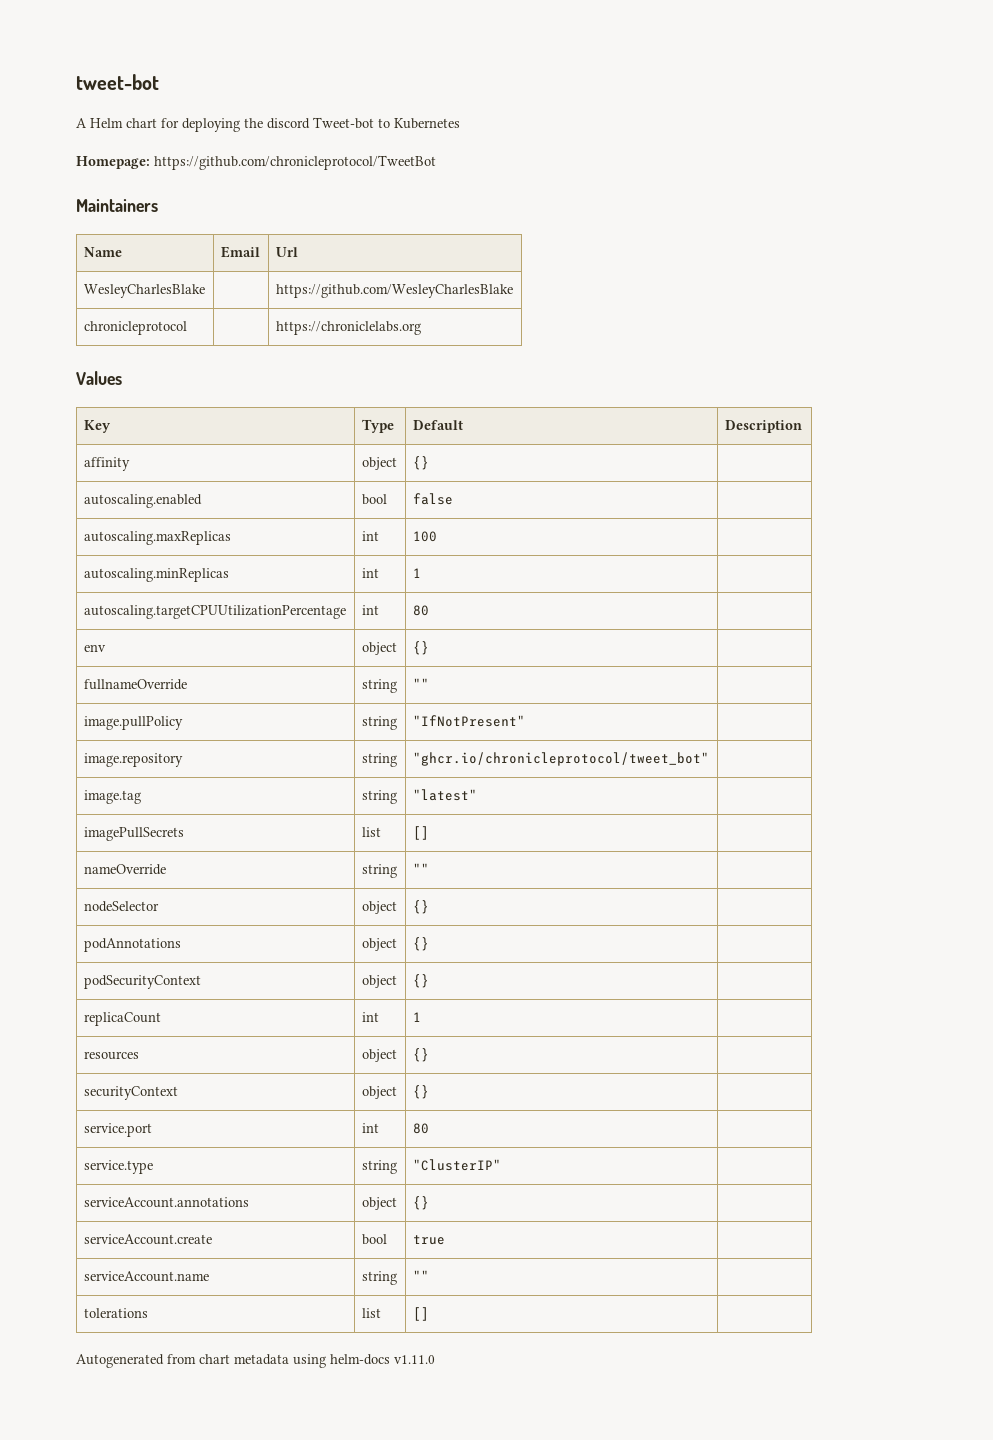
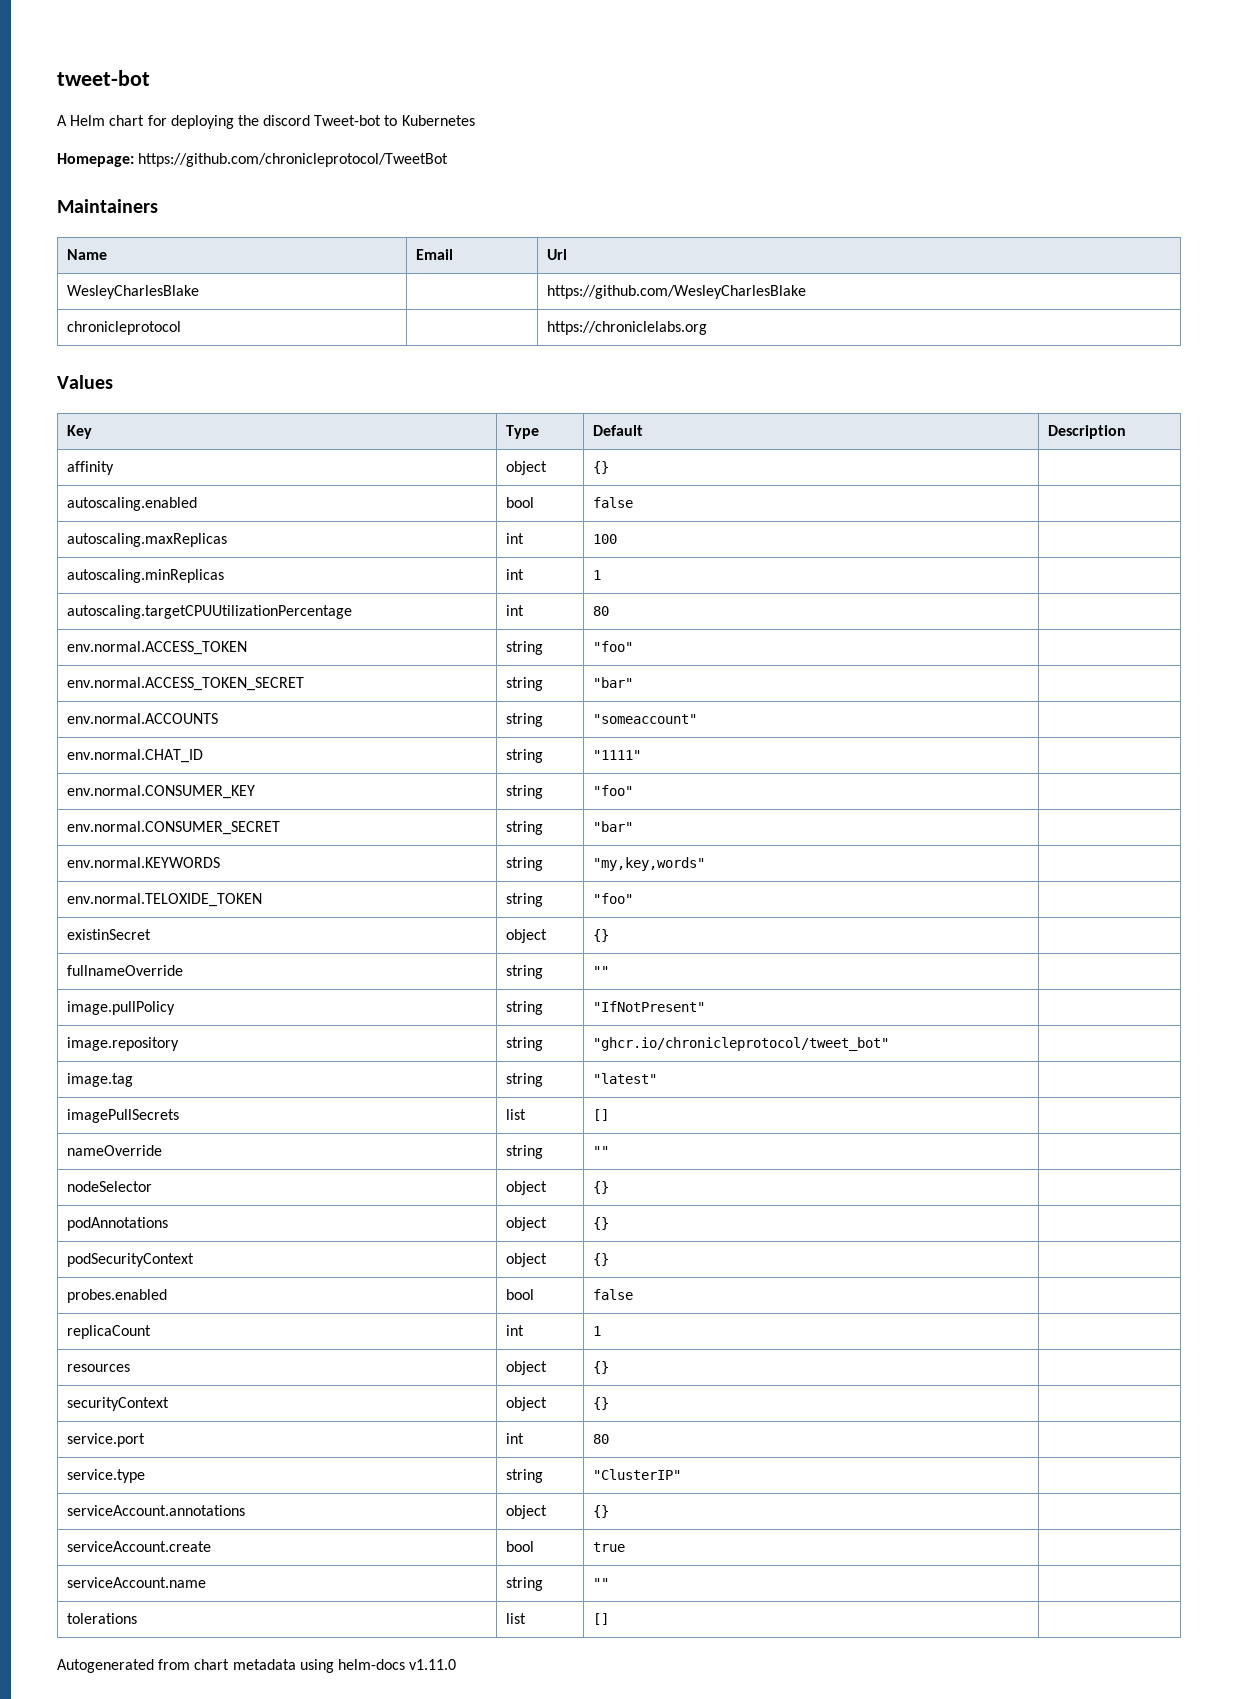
[83,644,106,652] env -> [66,641,247,655] [505,641,543,655] [592,641,633,652] [66,677,304,691] [505,677,543,691] [592,677,633,688] [66,713,218,724] [505,713,543,727] [592,714,697,724] [66,749,203,763] [505,749,543,763] [592,750,641,760] [66,785,255,799] [505,785,543,799] [592,785,633,796] [66,821,280,835] [505,821,543,835] [592,821,633,832] [66,857,220,868] [505,857,543,871] [592,857,705,871] [66,893,262,907] [505,893,543,907] [592,893,633,904] [66,929,151,940] env.normal.ACCESS_TOKEN | string | "foo" | // env.normal.ACCESS_TOKEN_SECRET | string | "bar" | // env.normal.ACCOUNTS | string | "someaccount" | // env.normal.CHAT_ID | string | "1111" | // env.normal.CONSUMER_KEY | string | "foo" | // env.normal.CONSUMER_SECRET | string | "bar" | // env.normal.KEYWORDS | string | "my,key,words" | // env.normal.TELOXIDE_TOKEN | string | "foo" | // existinSecret
(429, 981) none -> [66,1289,167,1303] [505,1289,534,1300] [592,1289,633,1300] // probes.enabled | bool | false |

